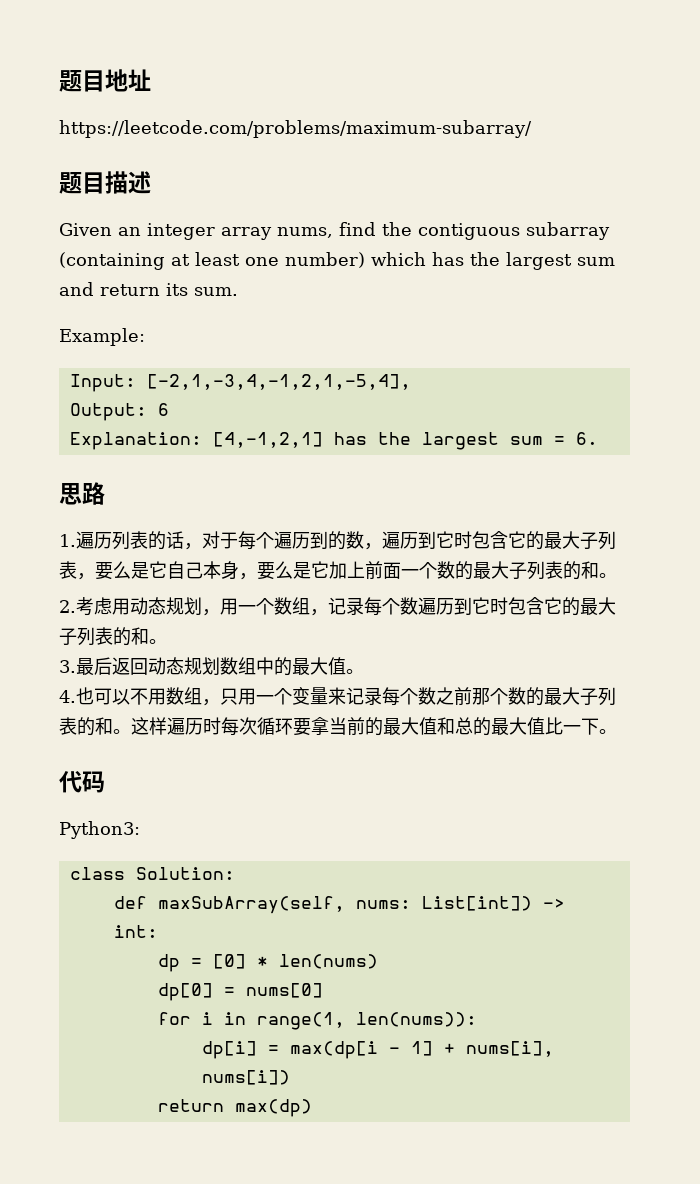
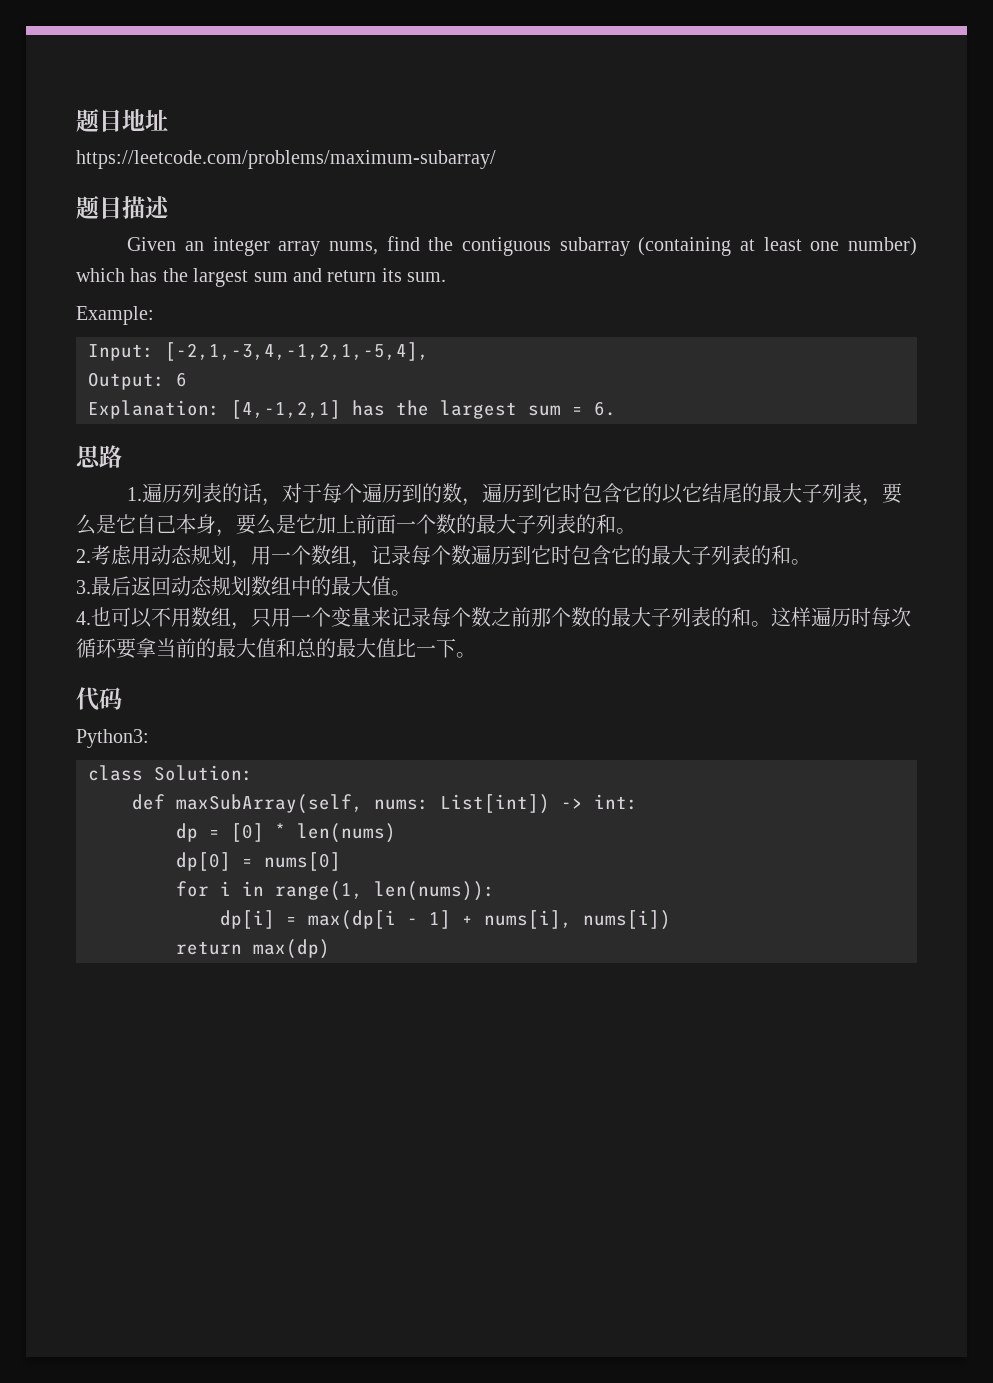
(544, 540) none -> [662,483,763,504] 以它结尾的

